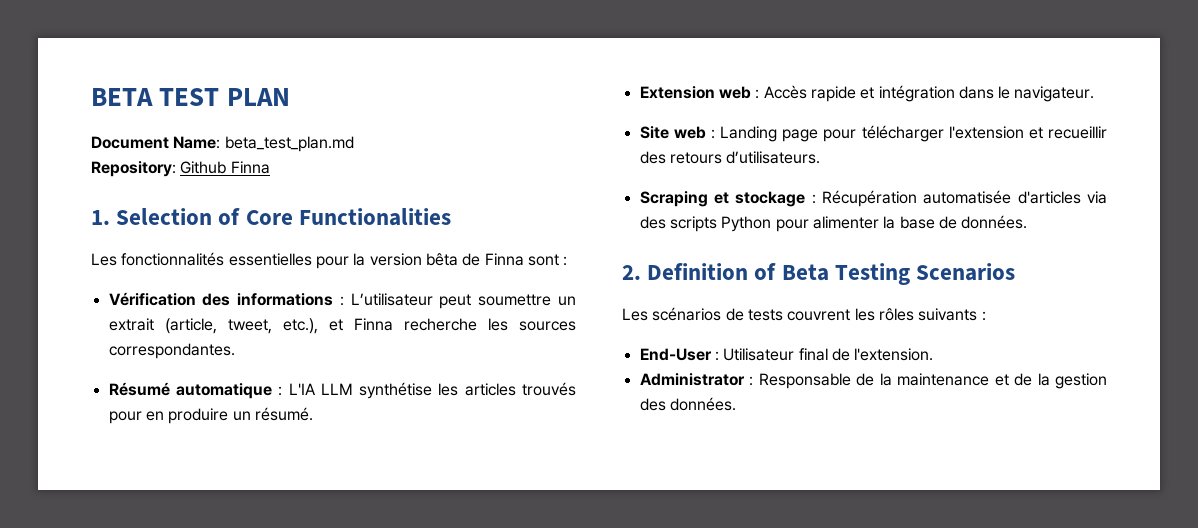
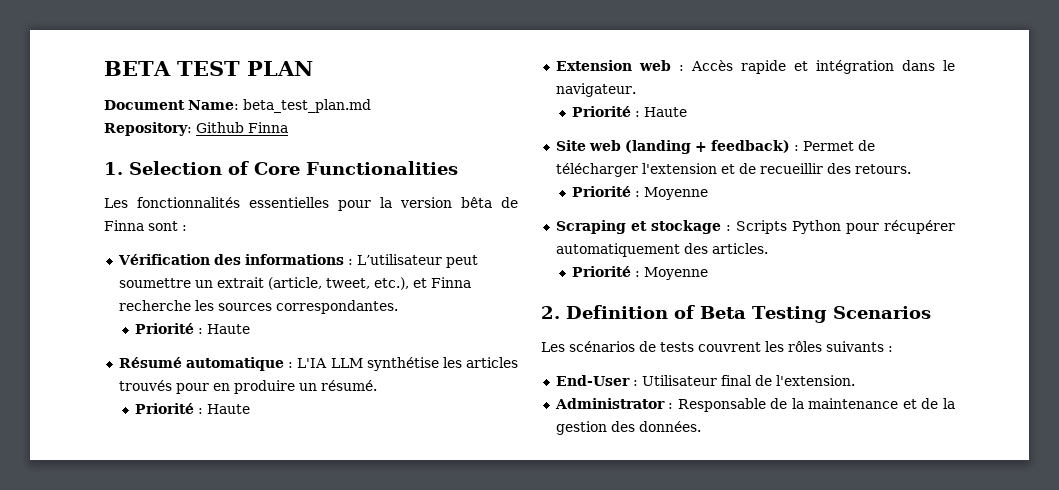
(235, 351) none -> [135,323,251,334] // Priorité : Haute
(313, 414) none -> [135,403,251,414] // Priorité : Haute
(1095, 94) none -> [572,106,688,117] // Priorité : Haute
[710,126,857,142] : Landing page pour -> [624,140,875,154] (landing + feedback) : Permet de
(1043, 133) none -> [738,163,756,174] de
[669,151,821,164] retours d’utilisateurs. -> [854,164,911,174] [572,186,709,200] retours. // Priorité : Moyenne
[821,190,1107,207] [639,215,1028,232] Récupération automatisée d'articles via des scripts Python pour alimenter la base de données. -> [735,220,955,234] [555,243,768,257] [572,266,709,280] Scripts Python pour récupérer automatiquement des articles. // Priorité : Moyenne

